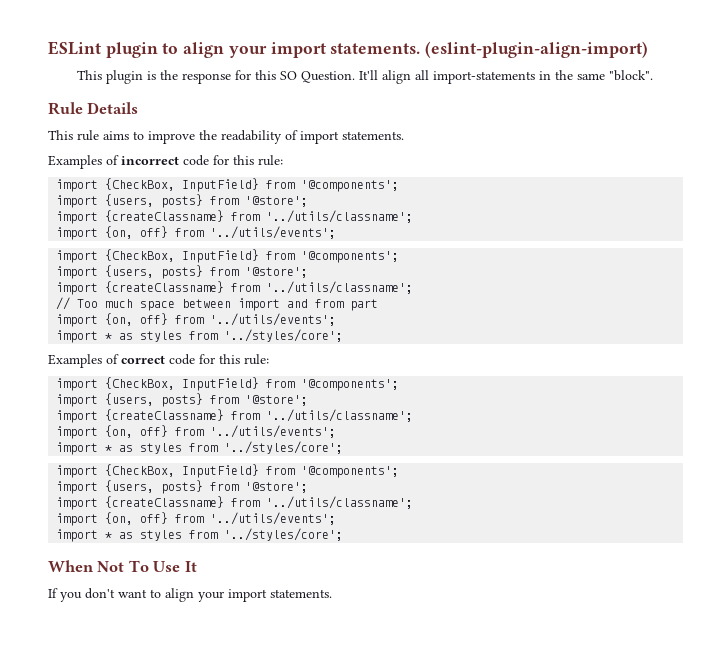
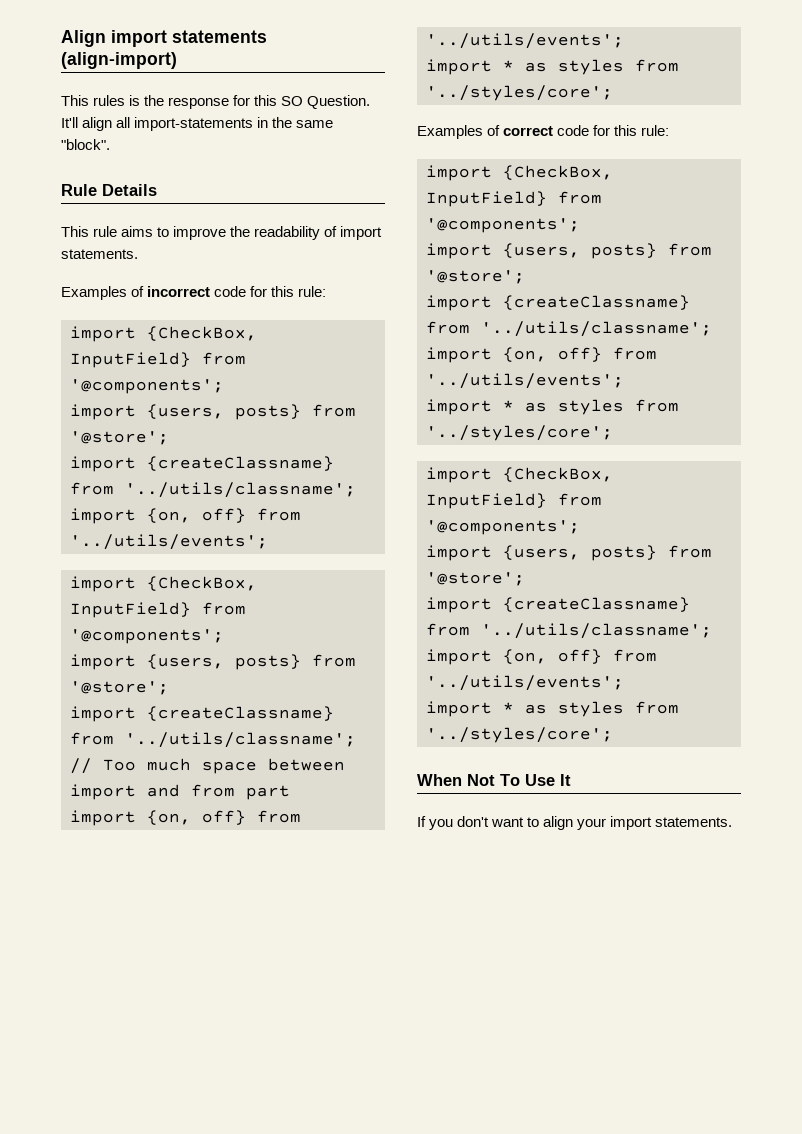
[48,41,649,58] [77,70,144,84] ESLint plugin to align your import statements. (eslint-plugin-align-import) // This plugin -> [61,30,267,47] [61,52,177,69] [61,95,126,106] Align import statements (align-import) // This rules

